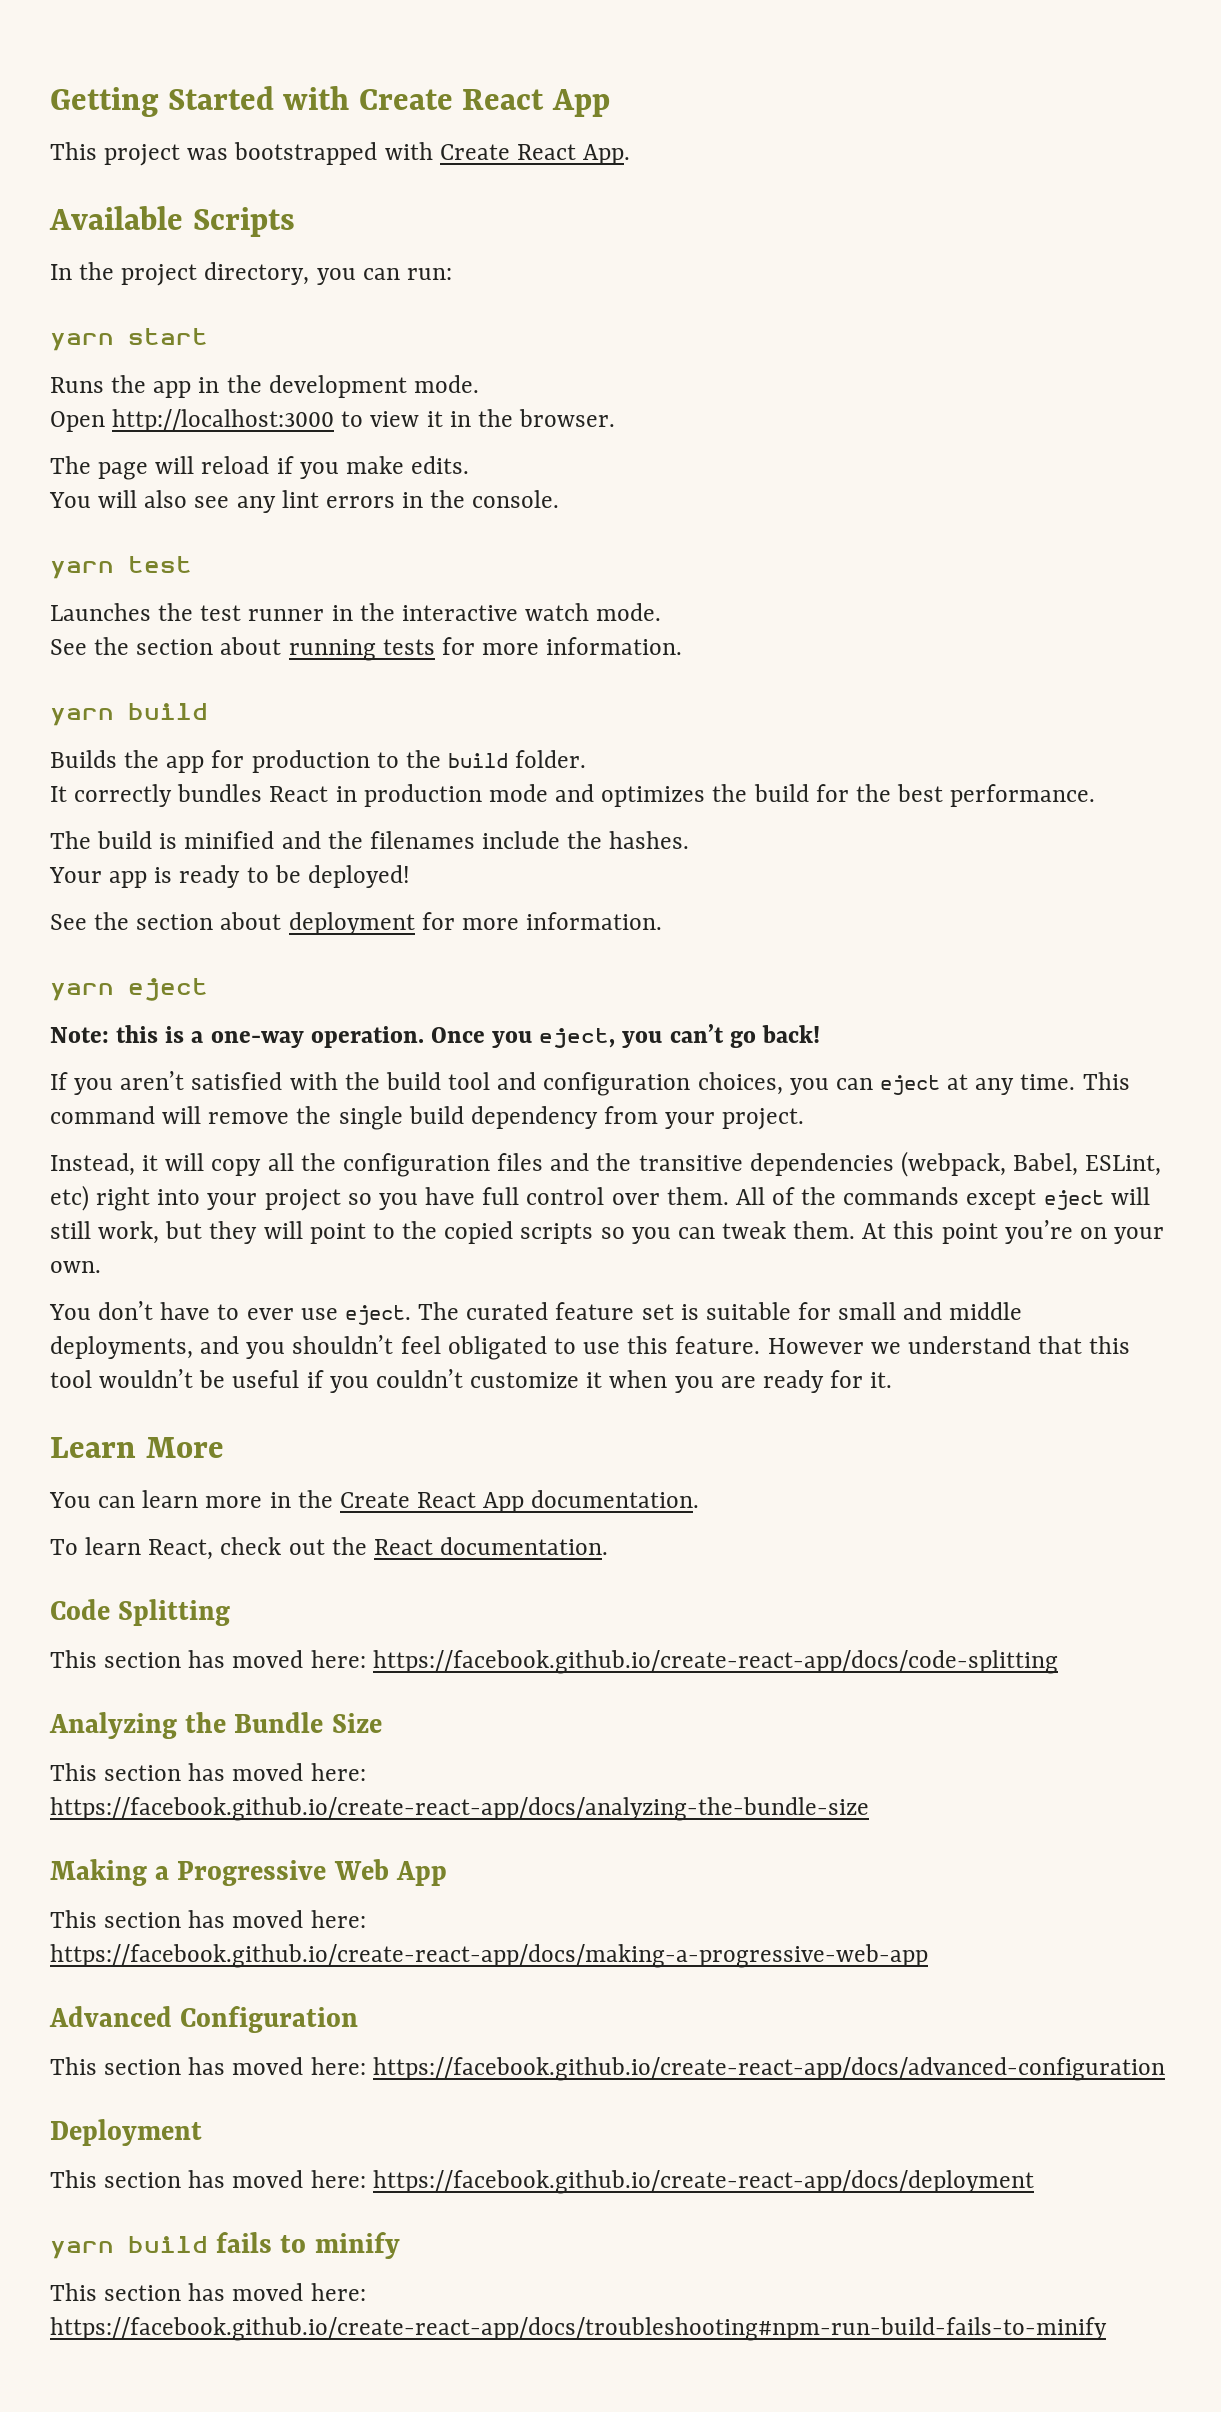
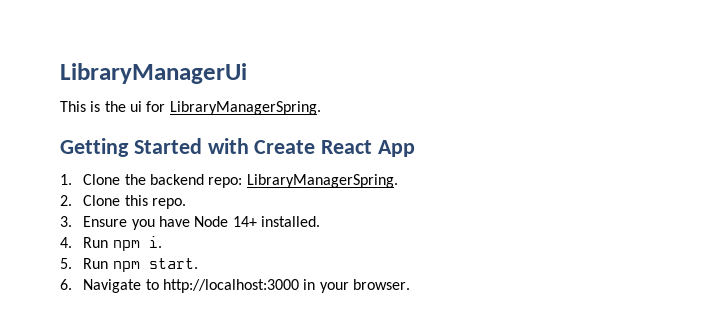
(50, 102) none -> [60,63,247,84] [60,101,321,115] LibraryManagerUi // This is the ui for LibraryManagerSpring. //
[50,142,631,166] [49,206,295,237] [50,262,452,286] [50,328,208,351] [50,375,479,398] [50,409,616,432] [50,456,470,480] [49,490,560,513] [50,556,192,579] [50,603,662,621] [50,637,683,661] [50,703,208,726] [50,750,587,773] [50,784,1096,807] [50,831,690,849] [49,865,410,888] [50,912,663,935] [50,978,208,1001] [50,1024,820,1048] [50,1071,1130,1096] [50,1106,805,1130] [50,1151,1162,1177] [50,1185,1150,1211] [50,1220,1165,1244] [50,1261,101,1273] [49,1301,1023,1325] [50,1335,1131,1360] [50,1369,893,1393] [50,1437,224,1458] [49,1490,700,1513] [50,1537,609,1560] [50,1599,231,1626] [50,1650,1058,1674] [49,1712,382,1739] [50,1763,366,1781] [50,1797,869,1821] [50,1859,447,1886] [50,1910,366,1928] [50,1944,928,1968] [49,2006,359,2033] [50,2057,1165,2081] [50,2119,202,2146] [50,2170,1034,2194] [50,2232,400,2259] [50,2283,366,2301] [50,2317,1107,2341] This project was bootstrapped with Create React App. // Available Scripts // In the project directory, you can run: // yarn start // Runs the app in the development mode. // Open http://localhost:3000 to view it in the browser. // The page will reload if you make edits. // You will also see any lint errors in the console. // yarn test // Launches the test runner in the interactive watch mode. // See the section about running tests for more information. // yarn build // Builds the app for production to the build folder. // It correctly bundles React in production mode and optimizes the build for the best performance. // The build is minified and the filenames include the hashes. // Your app is ready to be deployed! // See the section about deployment for more information. // yarn eject // Note: this is a one-way operation. Once you eject, you can’t go back! // If you aren’t satisfied with the build tool and configuration choices, you can eject at any time. This command will remove the single build dependency from your project. // Instead, it will copy all the configuration files and the transitive dependencies (webpack, Babel, ESLint, etc) right into your project so you have full control over them. All of the commands except eject will still work, but they will point to the copied scripts so you can tweak them. At this point you’re on your own. // You don’t have to ever use eject. The curated feature set is suitable for small and middle deployments, and you shouldn’t feel obligated to use this feature. However we understand that this tool wouldn’t be useful if you couldn’t customize it when you are ready for it. // Learn More // You can learn more in the Create React App documentation. // To learn React, check out the React documentation. // Code Splitting // This section has moved here: https://facebook.github.io/create-react-app/docs/code-splitting // Analyzing the Bundle Size // This section has moved here: https://facebook.github.io/create-react-app/docs/analyzing-the-bundle-size // Making a Progressive Web App // This section has moved here: https://facebook.github.io/create-react-app/docs/making-a-progressive-web-app // Advanced Configuration // This section has moved here: https://facebook.github.io/create-react-app/docs/advanced-configuration // Deployment // This section has moved here: https://facebook.github.io/create-react-app/docs/deployment // yarn build fails to minify // This section has moved here: https://facebook.github.io/create-react-app/docs/troubleshooting#npm-run-build-fails-to-minify -> [60,174,398,188] [60,195,187,209] [60,216,321,230] [60,236,162,251] [60,258,198,272] [60,279,411,293] 1. Clone the backend repo: LibraryManagerSpring. // 2. Clone this repo. // 3. Ensure you have Node 14+ installed. // 4. Run npm i. // 5. Run npm start. // 6. Navigate to http://localhost:3000 in your browser.

